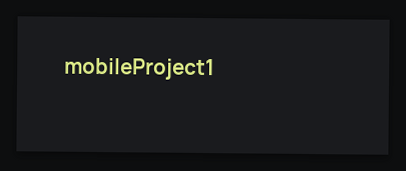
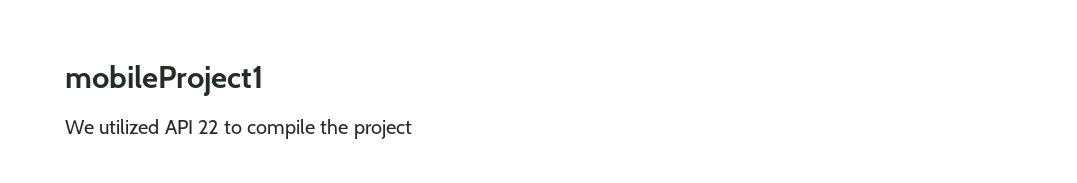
(215, 69) none -> [65,119,412,139] // We utilized API 22 to compile the project

